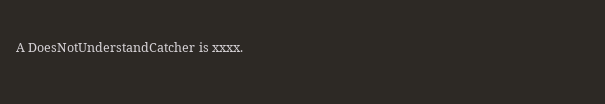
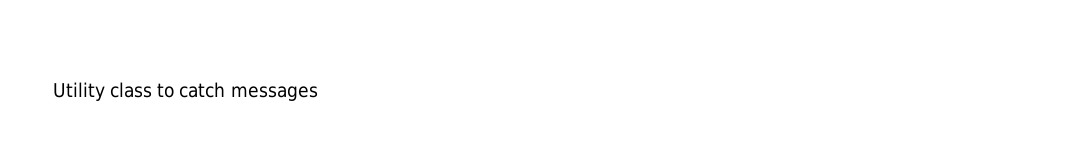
[16,42,244,52] A DoesNotUnderstandCatcher is xxxx. -> [53,82,318,101] Utility class to catch messages

